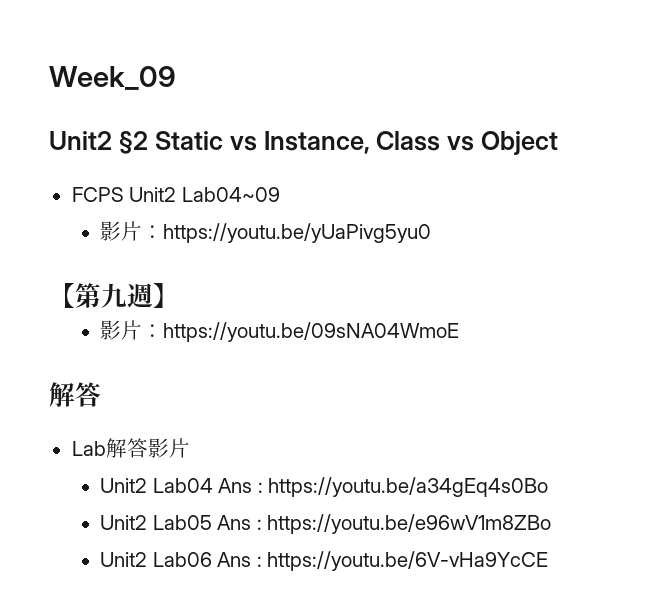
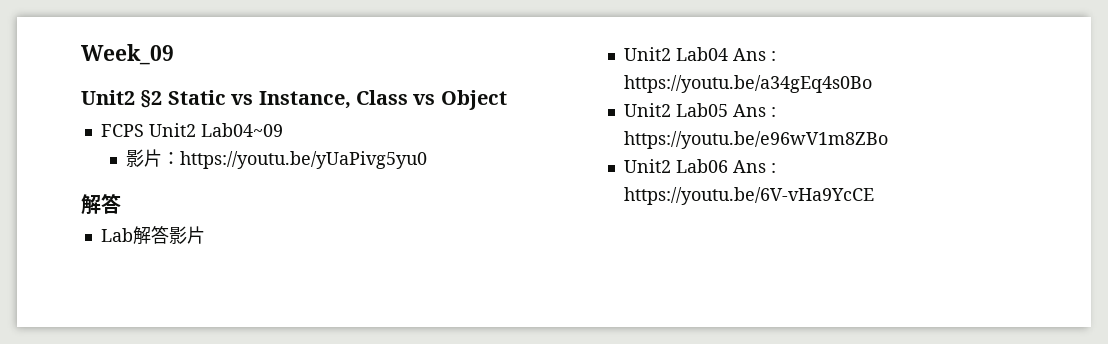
[49,283,179,308] [100,320,460,342] // 【第九週】 // 影片：https://youtu.be/09sNA04WmoE -> (428, 160) none

